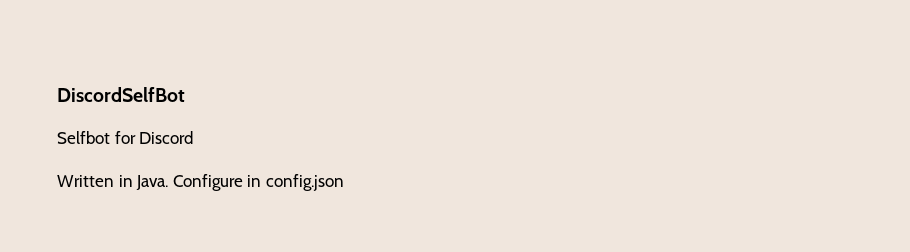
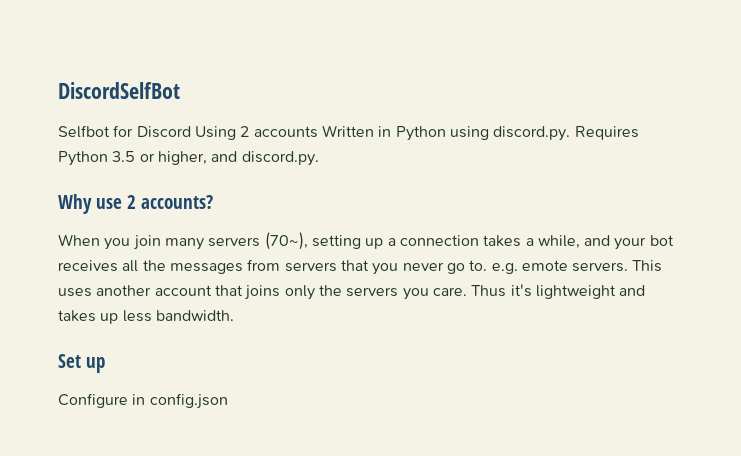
[57,175,169,190] // Written in Java. -> [194,125,639,141] [58,151,319,166] [58,194,214,214] [58,232,674,250] [58,259,663,275] [58,284,646,300] [58,310,234,324] [58,354,106,373] Using 2 accounts Written in Python using discord.py. Requires Python 3.5 or higher, and discord.py. // Why use 2 accounts? // When you join many servers (70~), setting up a connection takes a while, and your bot receives all the messages from servers that you never go to. e.g. emote servers. This uses another account that joins only the servers you care. Thus it's lightweight and takes up less bandwidth. // Set up //

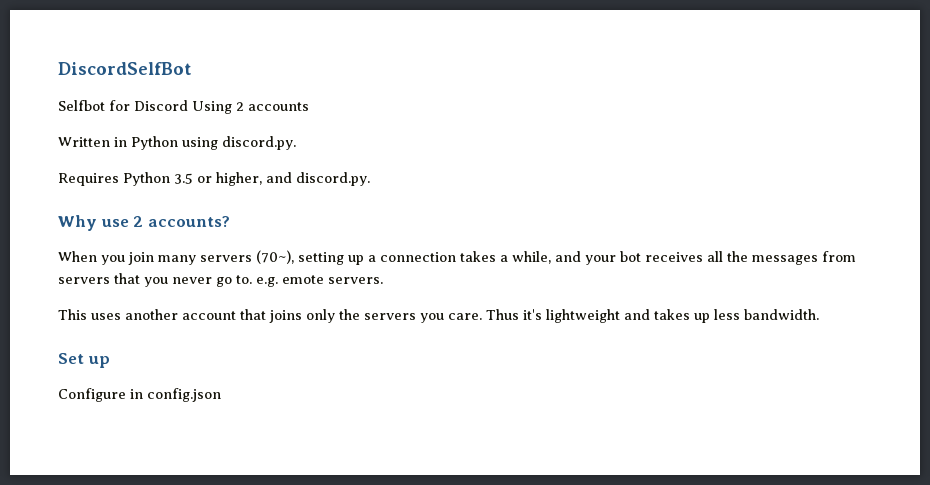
(318, 132) none -> (309, 106) //
(571, 133) none -> (296, 143) //
(629, 267) none -> (383, 280) //

